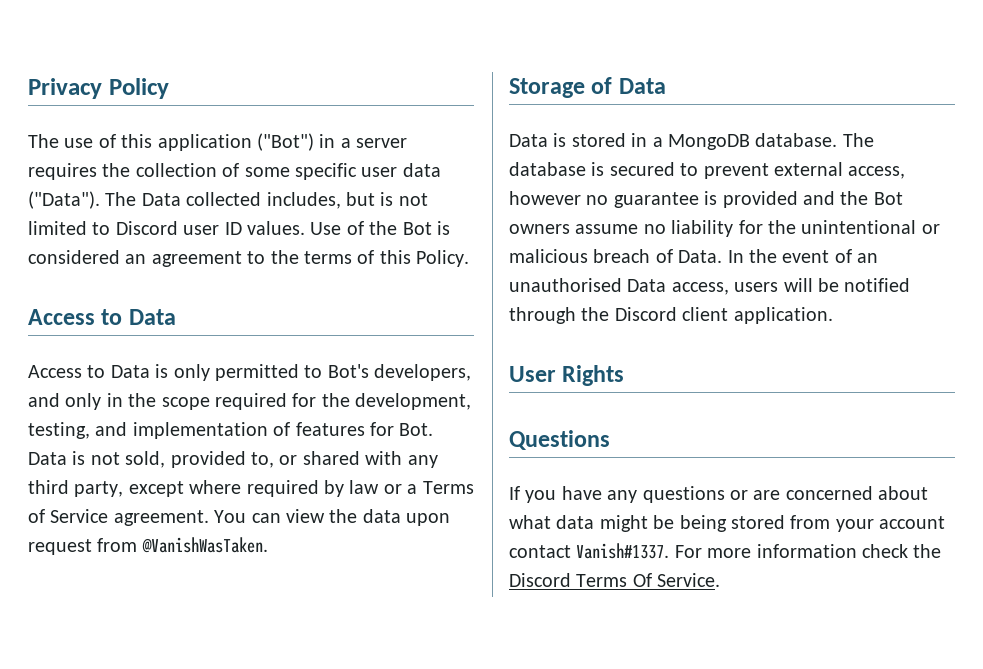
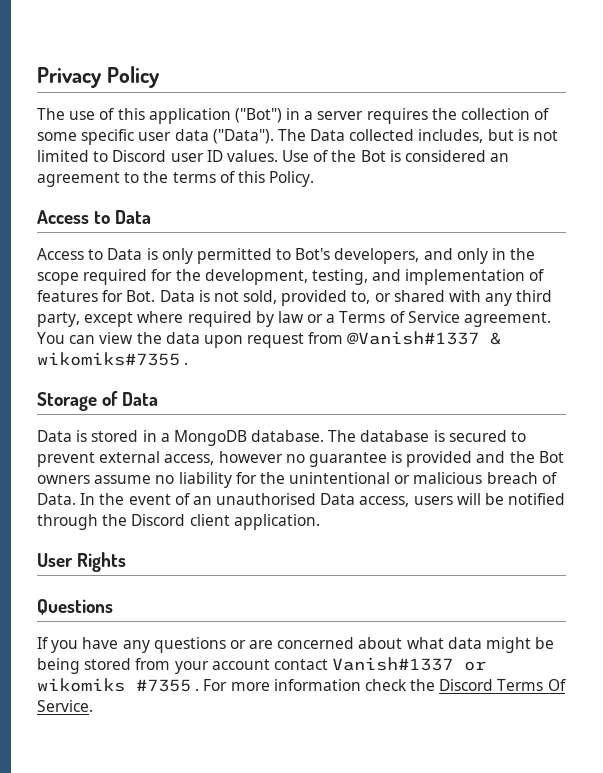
[141,537,268,553] @VanishWasTaken. -> [347,331,502,345] [37,352,189,366] @Vanish#1337 & wikomiks#7355 .
[576,543,670,559] Vanish#1337. -> [332,657,487,671] [37,678,200,692] Vanish#1337 or wikomiks #7355 .

